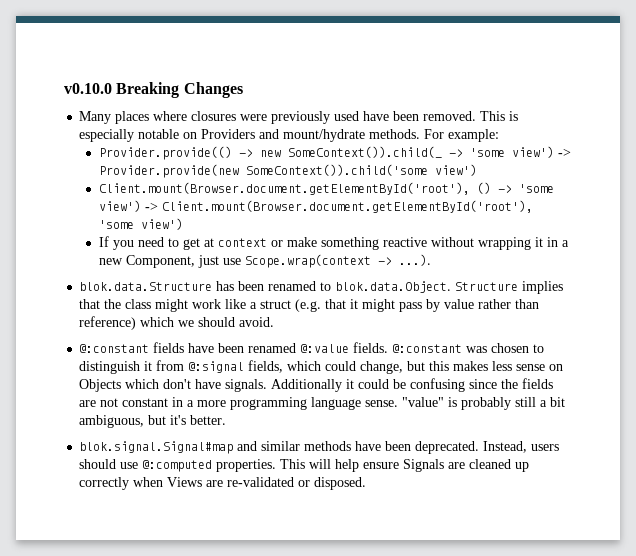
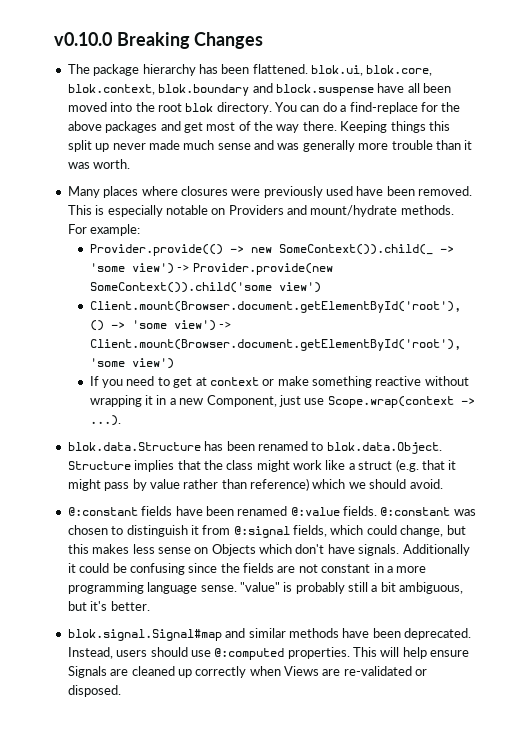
(243, 90) none -> [67,64,433,76] [67,83,451,96] [67,102,461,114] [67,121,450,133] [67,140,473,152] [67,159,131,169] // The package hierarchy has been flattened. blok.ui, blok.core, blok.context, blok.boundary and block.suspense have all been moved into the root blok directory. You can do a find-replace for the above packages and get most of the way there. Keeping things this split up never made much sense and was generally more trouble than it was worth.

